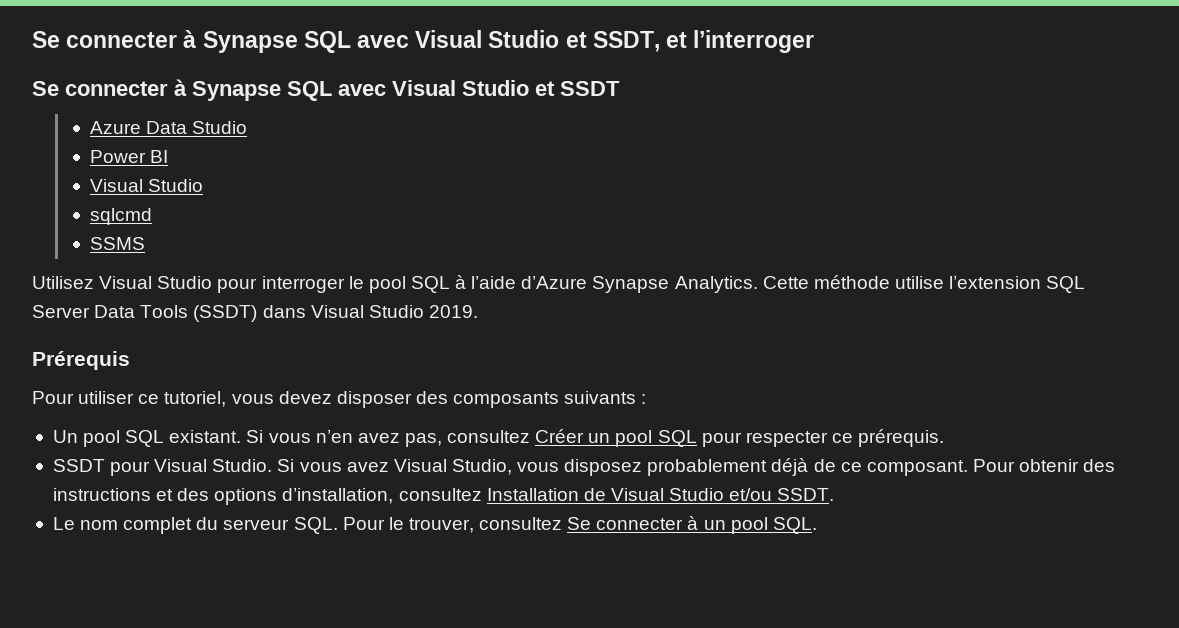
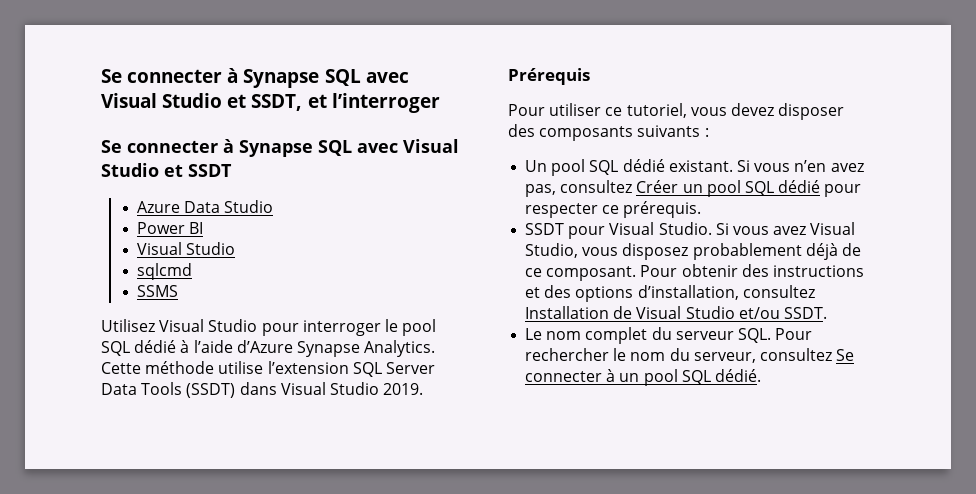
(450, 284) none -> [134,340,177,353] dédié
(165, 438) none -> [622,159,665,172] dédié
(697, 438) none -> [778,180,821,193] dédié
[388,517,474,533] le trouver, -> [525,348,756,363] rechercher le nom du serveur,
[772,517,817,534] SQL. -> [681,369,761,385] SQL dédié.

